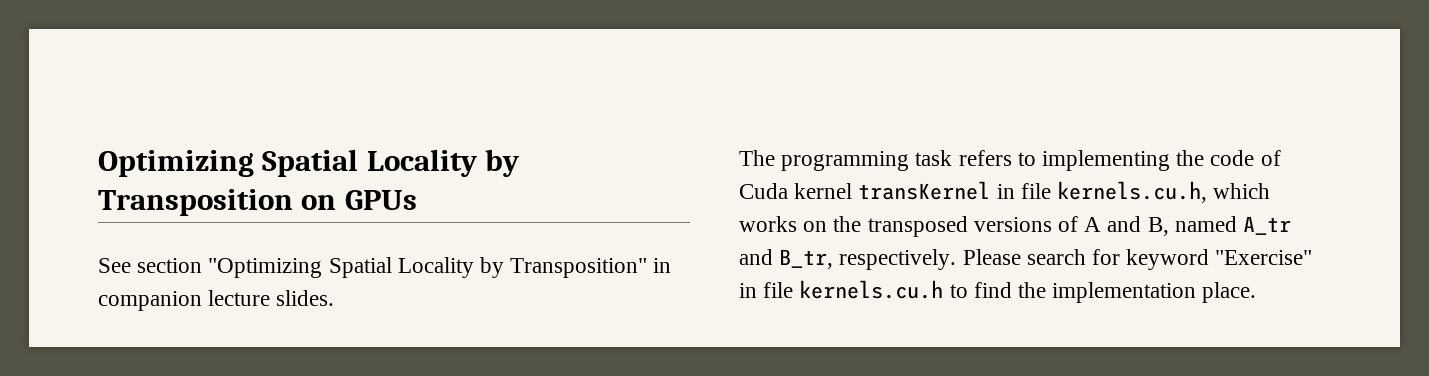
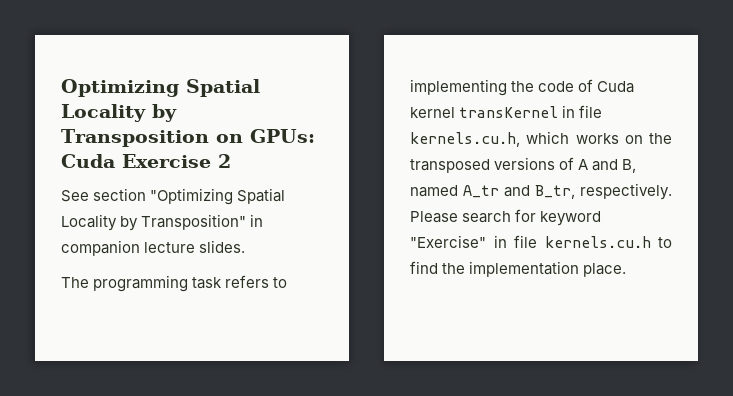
[344,190,417,210] GPUs -> [249,129,315,143] [61,154,231,168] GPUs: Cuda Exercise 2

